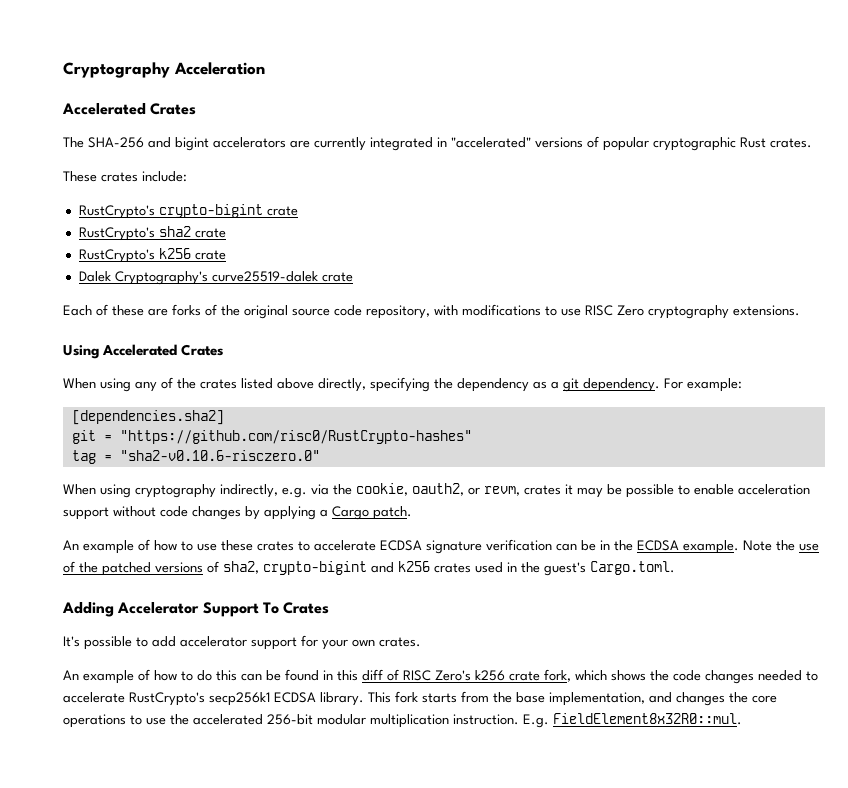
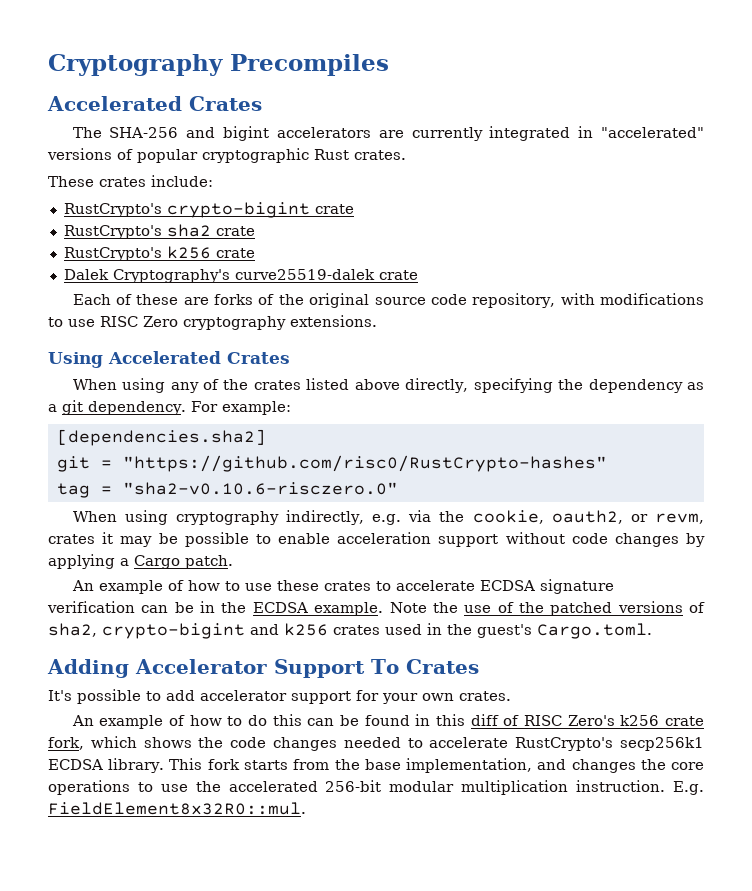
[174,62,265,75] Acceleration -> [230,54,389,76] Precompiles

